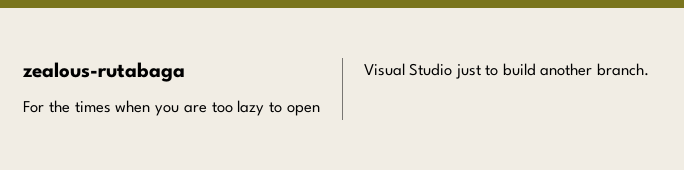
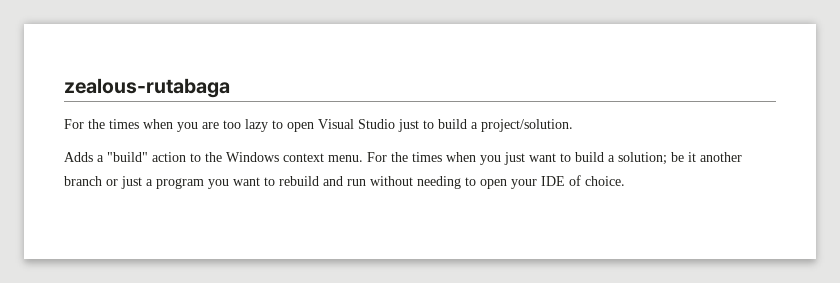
[540,63,649,76] another branch. -> [471,119,573,132] [64,152,742,165] [64,175,625,189] a project/solution. // Adds a "build" action to the Windows context menu. For the times when you just want to build a solution; be it another branch or just a program you want to rebuild and run without needing to open your IDE of choice.

